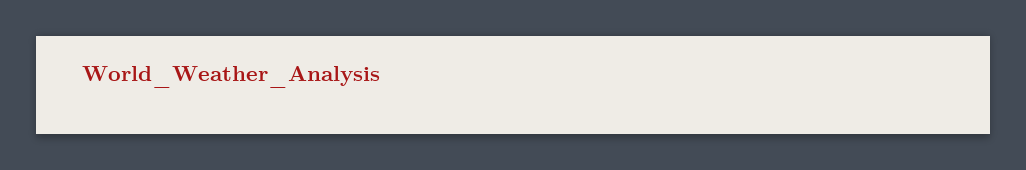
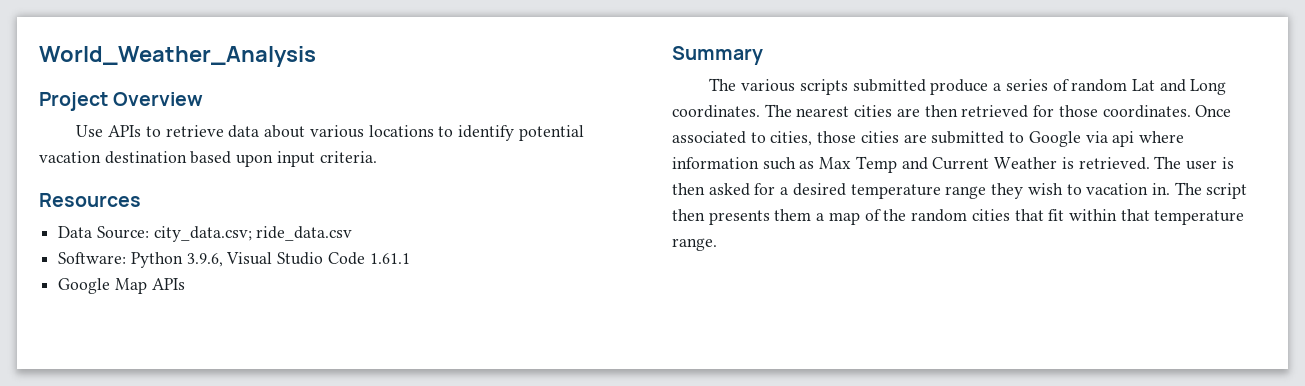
(380, 77) none -> [39,92,204,111] [76,125,584,141] [39,151,377,167] [39,193,141,207] [58,226,353,242] [58,252,410,268] [58,278,185,294] [672,46,763,65] [709,78,1227,95] [672,104,1232,118] [672,131,1184,147] [672,156,1234,173] [672,182,1248,199] [672,209,1245,225] [672,238,717,251] // Project Overview // Use APIs to retrieve data about various locations to identify potential vacation destination based upon input criteria. // Resources // Data Source: city_data.csv; ride_data.csv // Software: Python 3.9.6, Visual Studio Code 1.61.1 // Google Map APIs // Summary // The various scripts submitted produce a series of random Lat and Long coordinates. The nearest cities are then retrieved for those coordinates. Once associated to cities, those cities are submitted to Google via api where information such as Max Temp and Current Weather is retrieved. The user is then asked for a desired temperature range they wish to vacation in. The script then presents them a map of the random cities that fit within that temperature range.

